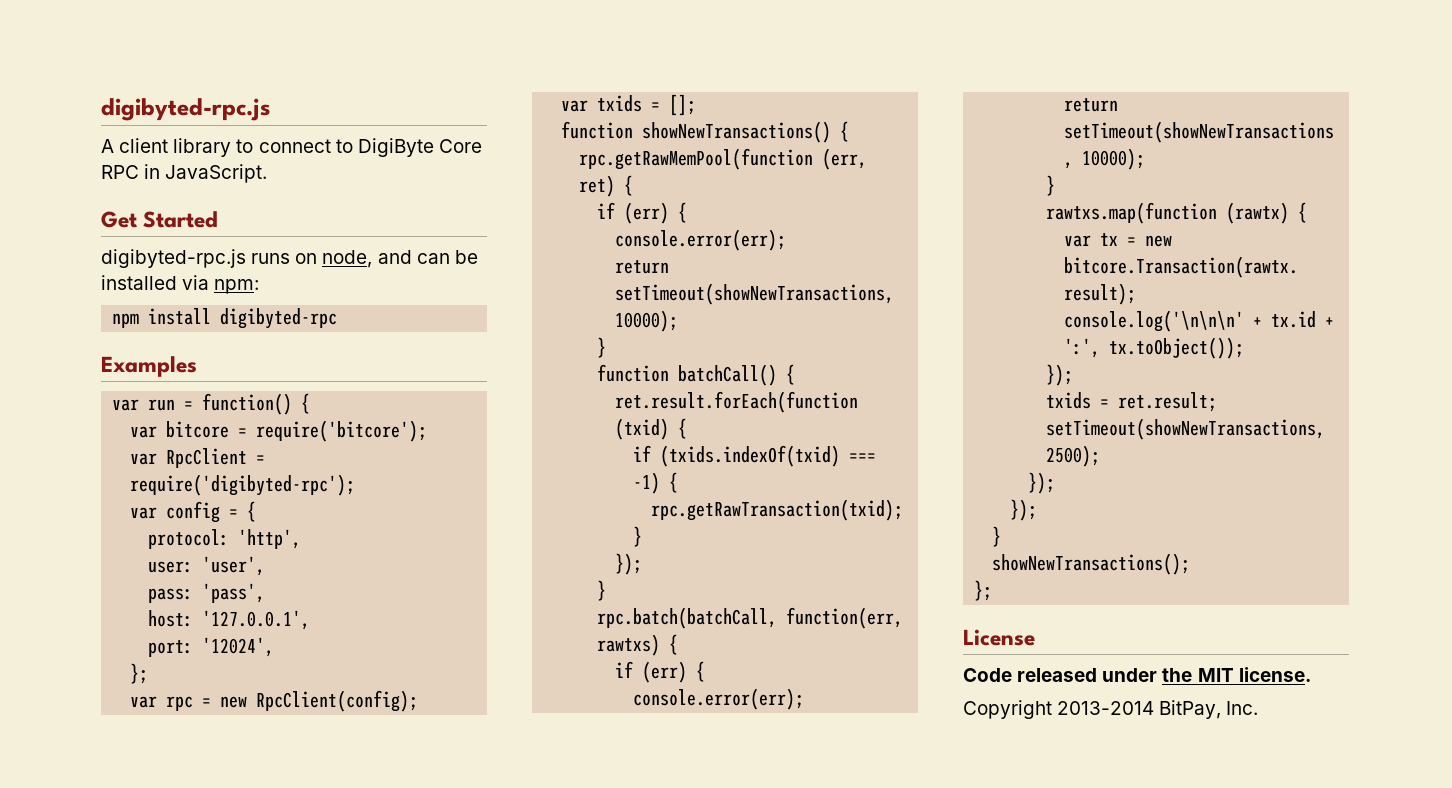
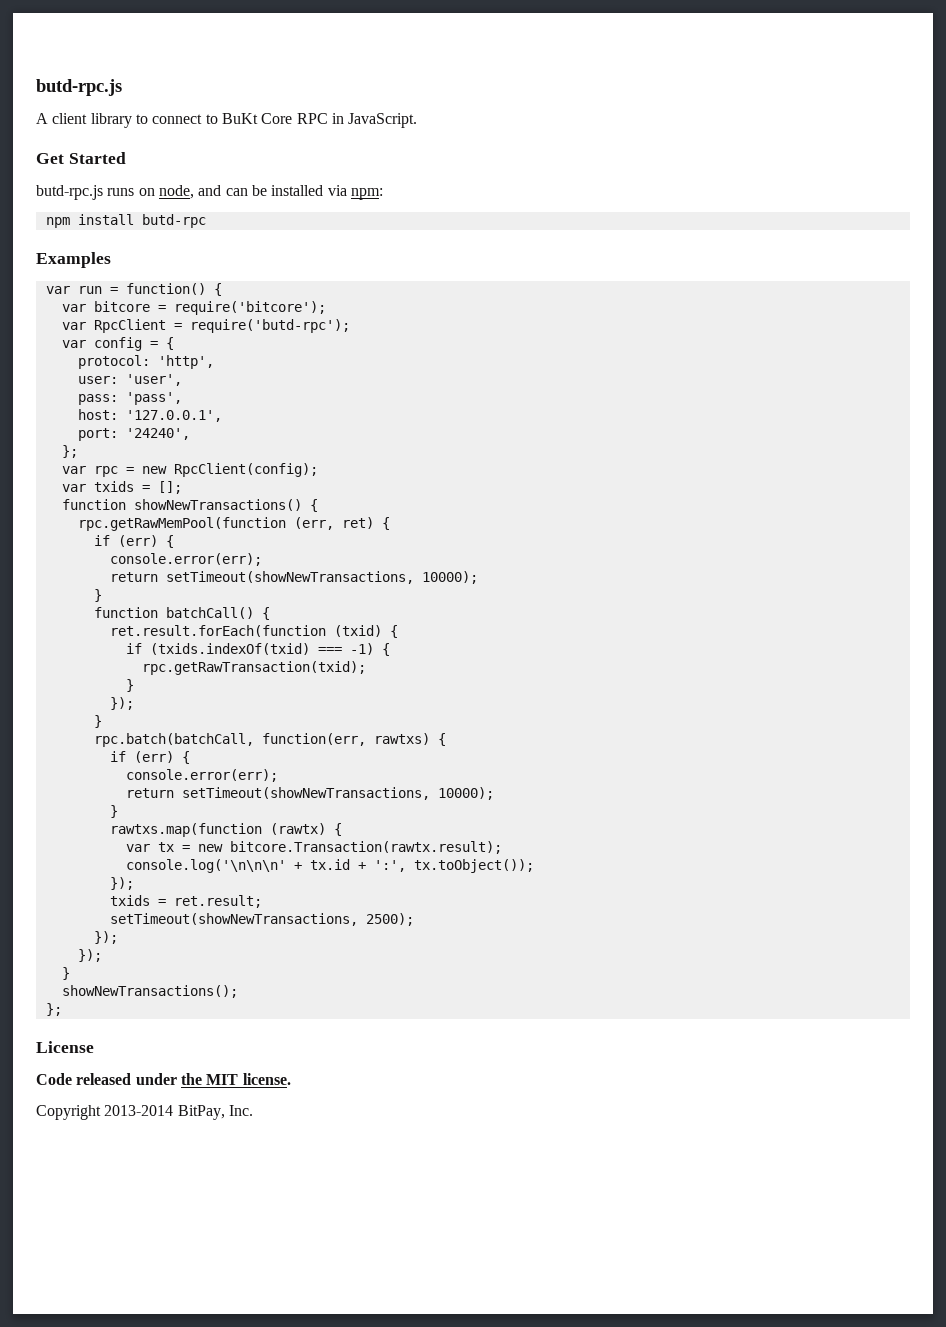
[101,98,271,121] digibyted-rpc.js -> [36,79,122,96] butd-rpc.js
[357,138,434,157] DigiByte -> [221,113,258,124] BuKt
[101,249,246,268] digibyted-rpc.js -> [36,185,103,200] butd-rpc.js
[220,308,338,329] digibyted-rpc -> [141,214,206,228] butd-rpc
[130,474,356,496] require('digibyted-rpc'); -> [189,319,350,333] require('butd-rpc');
[202,637,275,657] '12024', -> [125,428,190,440] '24240',

